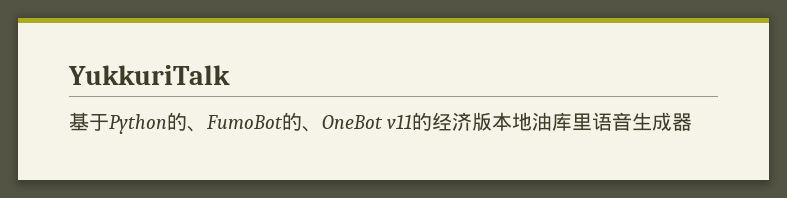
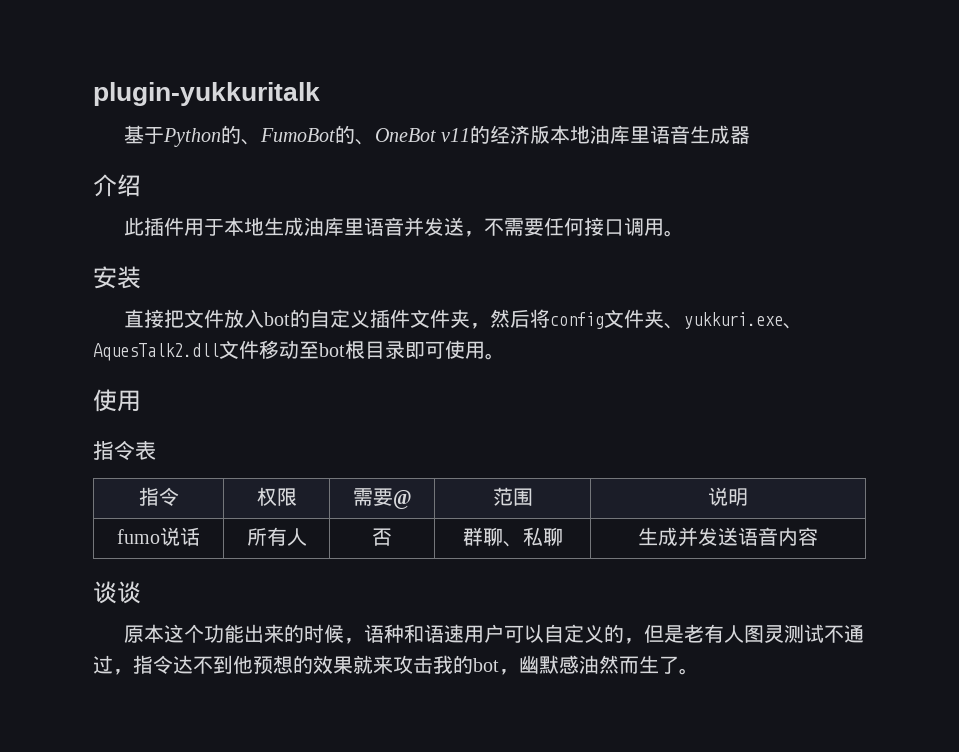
[68,65,230,85] YukkuriTalk -> [93,82,320,106] plugin-yukkuritalk
(693, 122) none -> [93,174,141,197] [123,217,684,237] [93,266,141,289] [123,309,803,329] [93,340,505,361] [93,389,141,412] [93,440,156,461] [138,487,179,506] [256,487,297,506] [352,488,412,509] [492,487,533,506] [708,487,748,506] [117,527,200,546] [246,527,307,546] [372,528,392,546] [462,527,563,547] [638,527,818,547] [93,581,141,604] [123,624,864,644] [93,655,699,675] // 介绍 // 此插件用于本地生成油库里语音并发送，不需要任何接口调用。 // 安装 // 直接把文件放入bot的自定义插件文件夹，然后将config文件夹、yukkuri.exe、AquesTalk2.dll文件移动至bot根目录即可使用。 // 使用 // 指令表 // 指令 | 权限 | 需要@ | 范围 | 说明 // fumo说话 | 所有人 | 否 | 群聊、私聊 | 生成并发送语音内容 // 谈谈 // 原本这个功能出来的时候，语种和语速用户可以自定义的，但是老有人图灵测试不通过，指令达不到他预想的效果就来攻击我的bot，幽默感油然而生了。

